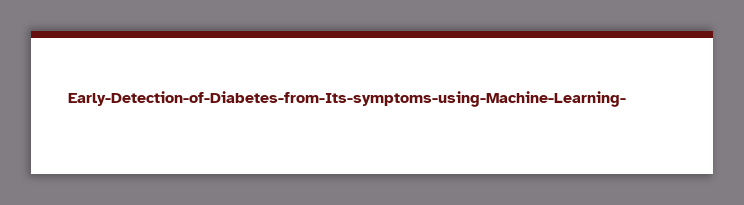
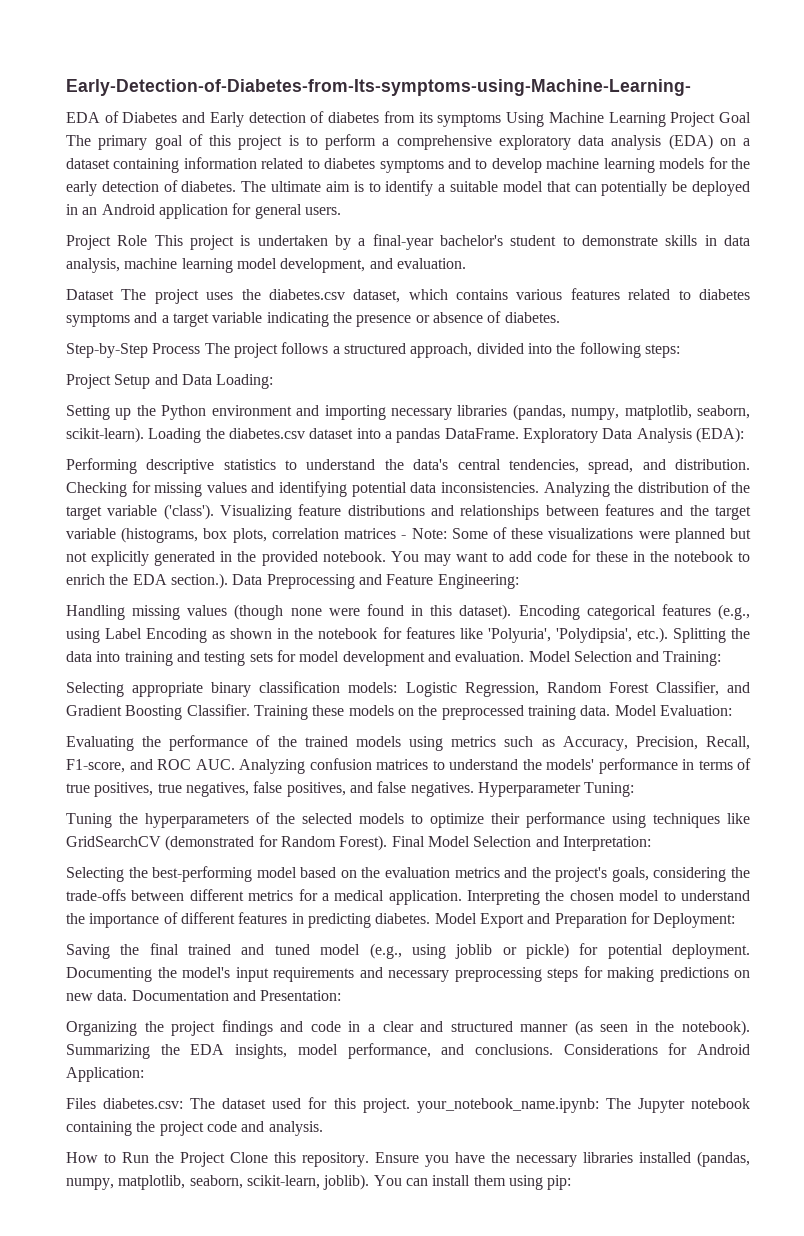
(626, 99) none -> [66,111,752,127] [66,134,750,150] [66,157,751,173] [66,180,750,196] [66,203,341,219] [66,234,751,250] [66,258,466,273] [66,288,750,304] [66,311,560,327] [66,342,680,358] [66,374,274,389] [66,404,750,420] [66,427,744,443] [66,458,751,474] [66,481,751,497] [66,504,752,520] [66,527,751,543] [66,550,750,566] [66,573,519,589] [66,604,750,620] [66,627,751,643] [66,650,722,666] [66,681,751,697] [66,704,732,720] [66,735,750,751] [66,758,751,774] [66,781,635,797] [66,812,750,828] [66,835,651,851] [66,866,750,882] [66,889,750,905] [66,912,736,928] [66,943,750,959] [66,966,750,982] [66,990,342,1001] [66,1020,750,1036] [66,1043,751,1059] [66,1067,144,1082] [66,1097,751,1113] [66,1121,323,1136] [66,1151,750,1167] [66,1174,572,1190] // EDA of Diabetes and Early detection of diabetes from its symptoms Using Machine Learning Project Goal The primary goal of this project is to perform a comprehensive exploratory data analysis (EDA) on a dataset containing information related to diabetes symptoms and to develop machine learning models for the early detection of diabetes. The ultimate aim is to identify a suitable model that can potentially be deployed in an Android application for general users. // Project Role This project is undertaken by a final-year bachelor's student to demonstrate skills in data analysis, machine learning model development, and evaluation. // Dataset The project uses the diabetes.csv dataset, which contains various features related to diabetes symptoms and a target variable indicating the presence or absence of diabetes. // Step-by-Step Process The project follows a structured approach, divided into the following steps: // Project Setup and Data Loading: // Setting up the Python environment and importing necessary libraries (pandas, numpy, matplotlib, seaborn, scikit-learn). Loading the diabetes.csv dataset into a pandas DataFrame. Exploratory Data Analysis (EDA): // Performing descriptive statistics to understand the data's central tendencies, spread, and distribution. Checking for missing values and identifying potential data inconsistencies. Analyzing the distribution of the target variable ('class'). Visualizing feature distributions and relationships between features and the target variable (histograms, box plots, correlation matrices - Note: Some of these visualizations were planned but not explicitly generated in the provided notebook. You may want to add code for these in the notebook to enrich the EDA section.). Data Preprocessing and Feature Engineering: // Handling missing values (though none were found in this dataset). Encoding categorical features (e.g., using Label Encoding as shown in the notebook for features like 'Polyuria', 'Polydipsia', etc.). Splitting the data into training and testing sets for model development and evaluation. Model Selection and Training: // Selecting appropriate binary classification models: Logistic Regression, Random Forest Classifier, and Gradient Boosting Classifier. Training these models on the preprocessed training data. Model Evaluation: // Evaluating the performance of the trained models using metrics such as Accuracy, Precision, Recall, F1-score, and ROC AUC. Analyzing confusion matrices to understand the models' performance in terms of true positives, true negatives, false positives, and false negatives. Hyperparameter Tuning: // Tuning the hyperparameters of the selected models to optimize their performance using techniques like GridSearchCV (demonstrated for Random Forest). Final Model Selection and Interpretation: // Selecting the best-performing model based on the evaluation metrics and the project's goals, considering the trade-offs between different metrics for a medical application. Interpreting the chosen model to understand the importance of different features in predicting diabetes. Model Export and Preparation for Deployment: // Saving the final trained and tuned model (e.g., using joblib or pickle) for potential deployment. Documenting the model's input requirements and necessary preprocessing steps for making predictions on new data. Documentation and Presentation: // Organizing the project findings and code in a clear and structured manner (as seen in the notebook). Summarizing the EDA insights, model performance, and conclusions. Considerations for Android Application: // Files diabetes.csv: The dataset used for this project. your_notebook_name.ipynb: The Jupyter notebook containing the project code and analysis. // How to Run the Project Clone this repository. Ensure you have the necessary libraries installed (pandas, numpy, matplotlib, seaborn, scikit-learn, joblib). You can install them using pip:

